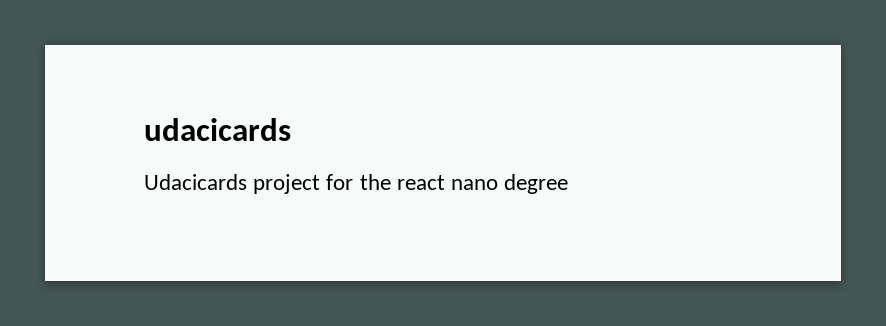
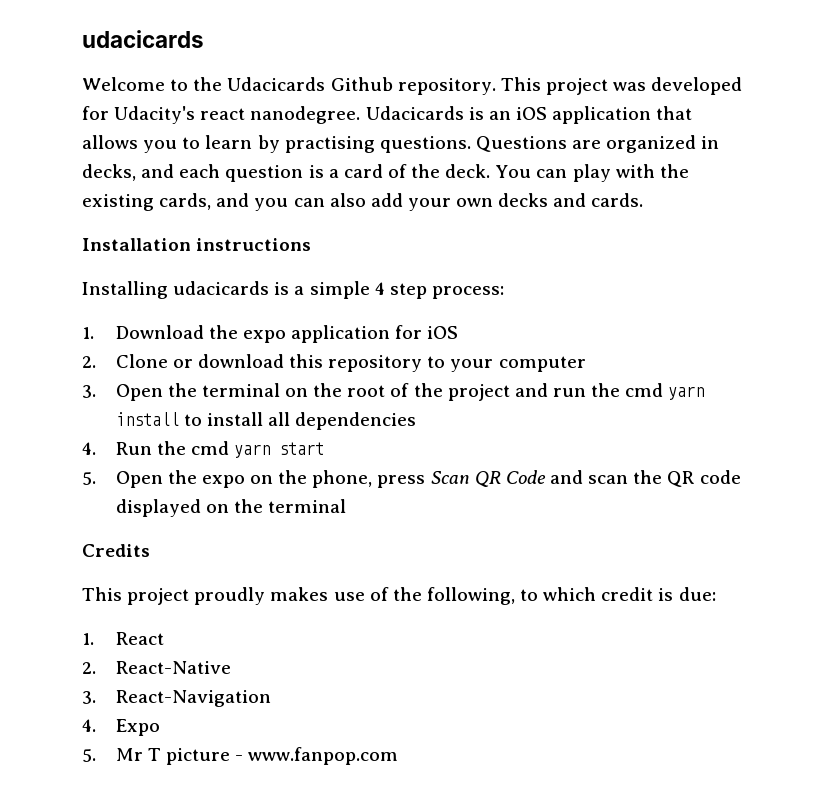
[144,174,569,194] Udacicards project for the react nano degree -> [82,77,743,95] [82,106,693,124] [82,135,720,153] [82,164,689,182] [82,193,644,211] [82,238,312,251] [82,281,504,299] [82,325,459,343] [82,354,586,372] [82,383,705,401] [115,412,417,430] [82,441,325,458] [82,470,741,488] [115,499,347,517] [82,544,150,557] [82,587,716,605] [82,632,164,645] [82,661,231,674] [82,690,271,707] [82,719,160,736] [82,747,399,765] Welcome to the Udacicards Github repository. This project was developed for Udacity's react nanodegree. Udacicards is an iOS application that allows you to learn by practising questions. Questions are organized in decks, and each question is a card of the deck. You can play with the existing cards, and you can also add your own decks and cards. // Installation instructions // Installing udacicards is a simple 4 step process: // 1. Download the expo application for iOS // 2. Clone or download this repository to your computer // 3. Open the terminal on the root of the project and run the cmd yarn install to install all dependencies // 4. Run the cmd yarn start // 5. Open the expo on the phone, press Scan QR Code and scan the QR code displayed on the terminal // Credits // This project proudly makes use of the following, to which credit is due: // 1. React // 2. React-Native // 3. React-Navigation // 4. Expo // 5. Mr T picture - www.fanpop.com

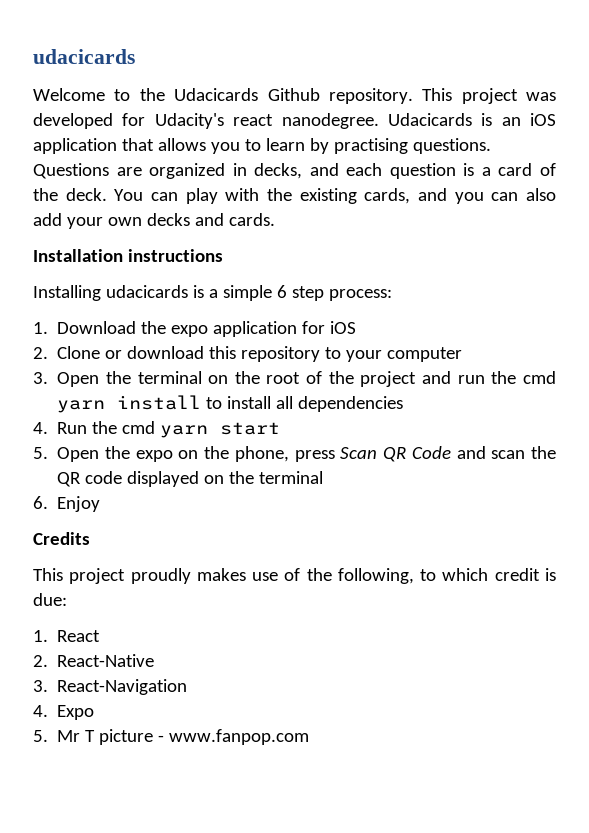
[374,282,385,295] 4 -> [276,285,287,298] 6
(347, 506) none -> [33,496,101,512] // 6. Enjoy

